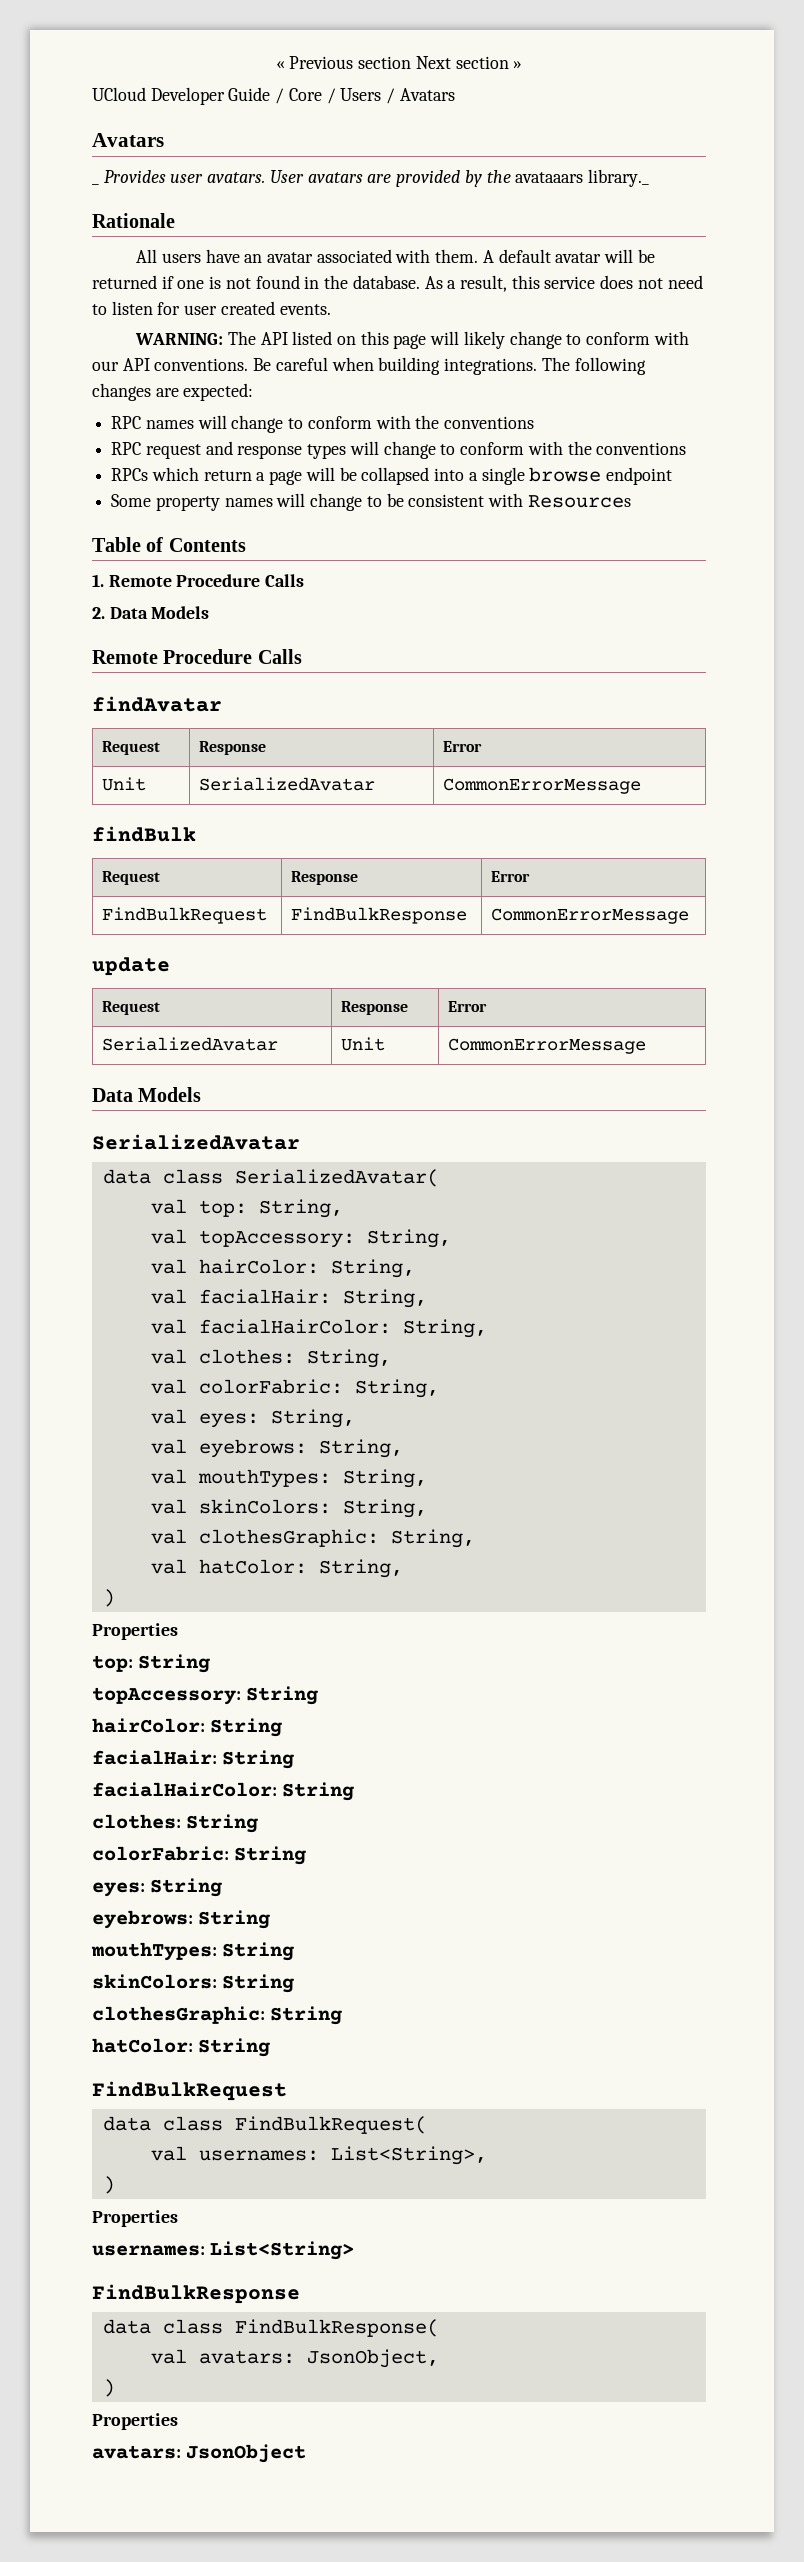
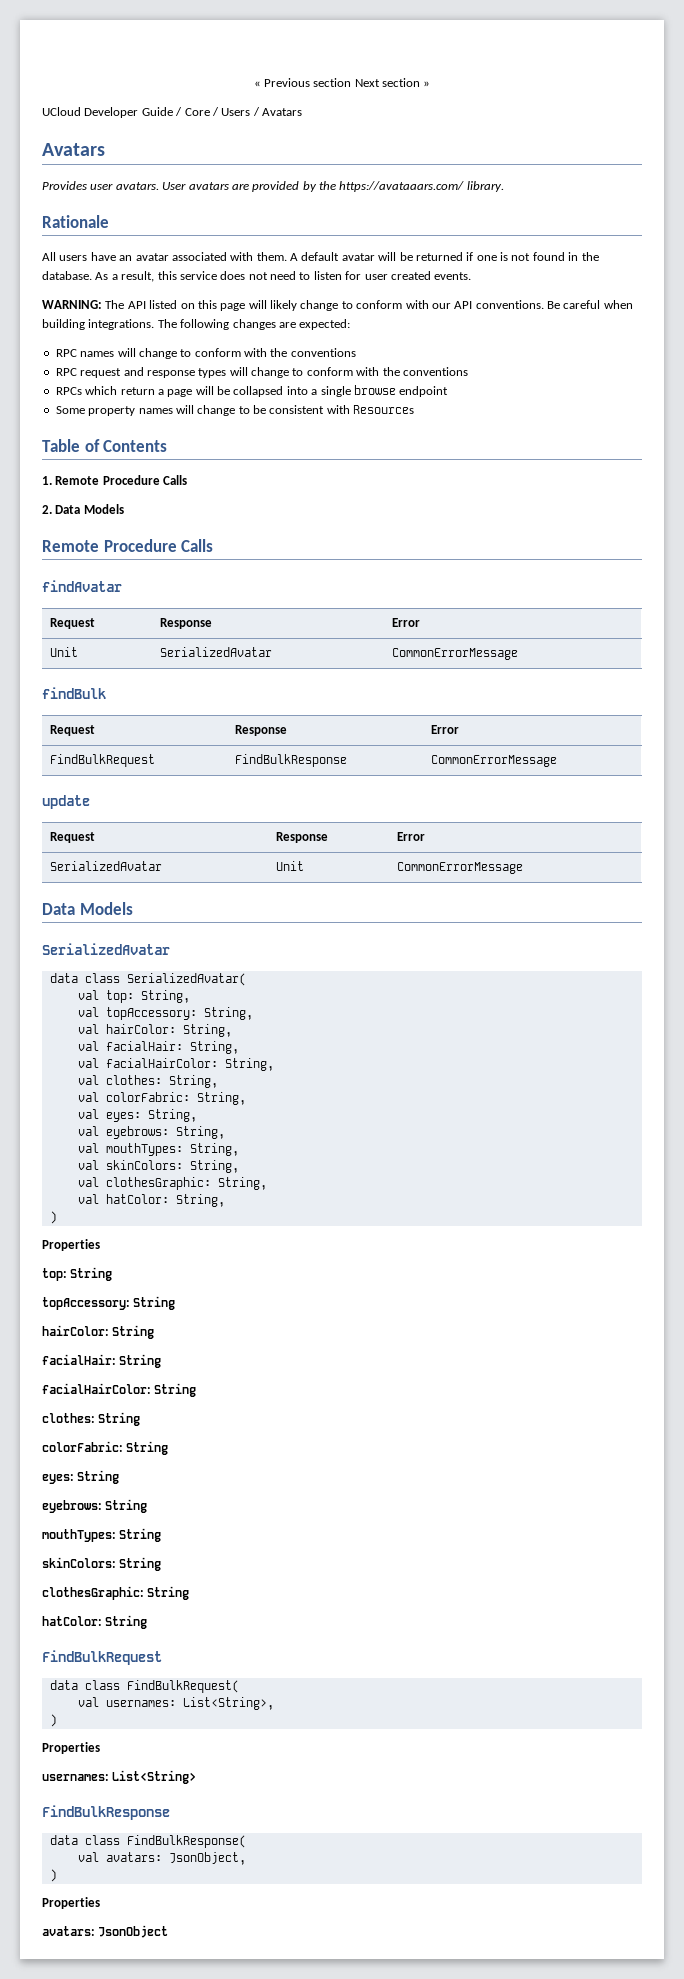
[92,183,99,185] _ -> (105, 149) none
[515,169,649,187] avataaars library._ -> [339,181,504,192] https://avataaars.com/ library.

